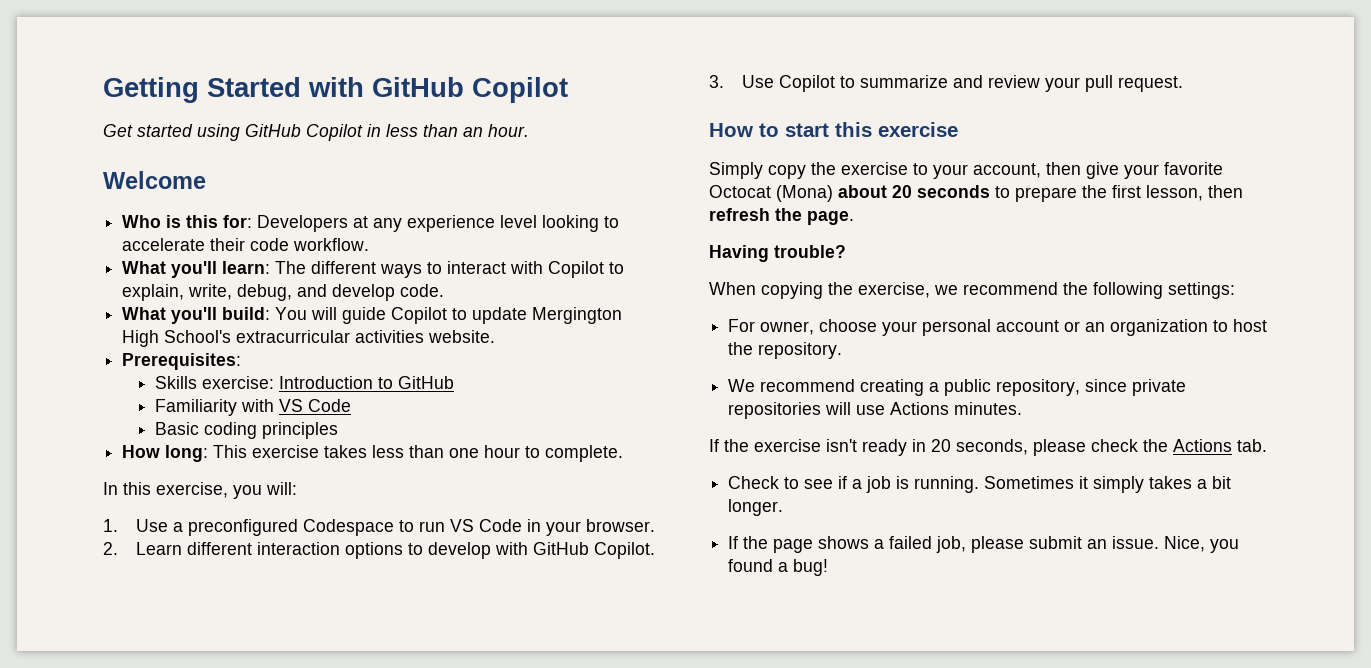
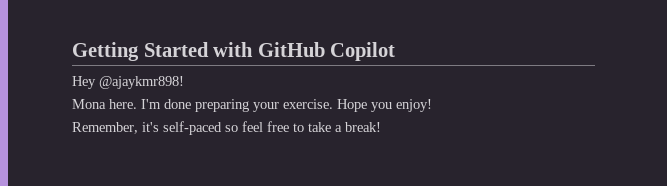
[103,124,529,141] [103,171,206,189] [122,215,620,232] [122,238,370,251] [122,261,625,278] [122,284,445,301] [122,307,623,324] [122,330,496,347] [122,353,242,370] [155,376,455,389] [155,399,352,416] [155,422,339,439] [122,445,624,462] [103,482,297,499] [103,519,655,536] [103,542,655,559] [709,75,1183,92] [709,122,958,137] [709,162,1223,179] [709,185,1243,202] [709,208,854,225] [709,245,846,262] [709,282,1235,299] [728,319,1268,336] [728,342,843,359] [728,379,1187,396] [728,402,1023,419] [709,439,1267,456] [728,476,1232,493] [728,499,784,516] [728,536,1240,553] [728,559,829,576] Get started using GitHub Copilot in less than an hour. // Welcome // Who is this for: Developers at any experience level looking to accelerate their code workflow. // What you'll learn: The different ways to interact with Copilot to explain, write, debug, and develop code. // What you'll build: You will guide Copilot to update Mergington High School's extracurricular activities website. // Prerequisites: // Skills exercise: Introduction to GitHub // Familiarity with VS Code // Basic coding principles // How long: This exercise takes less than one hour to complete. // In this exercise, you will: // 1. Use a preconfigured Codespace to run VS Code in your browser. // 2. Learn different interaction options to develop with GitHub Copilot. // 3. Use Copilot to summarize and review your pull request. // How to start this exercise // Simply copy the exercise to your account, then give your favorite Octocat (Mona) about 20 seconds to prepare the first lesson, then refresh the page. // Having trouble? // When copying the exercise, we recommend the following settings: // For owner, choose your personal account or an organization to host the repository. // We recommend creating a public repository, since private repositories will use Actions minutes. // If the exercise isn't ready in 20 seconds, please check the Actions tab. // Check to see if a job is running. Sometimes it simply takes a bit longer. // If the page shows a failed job, please submit an issue. Nice, you found a bug! -> [72,76,184,89] [72,99,432,112] [72,121,381,135] Hey @ajaykmr898! // Mona here. I'm done preparing your exercise. Hope you enjoy! // Remember, it's self-paced so feel free to take a break!

